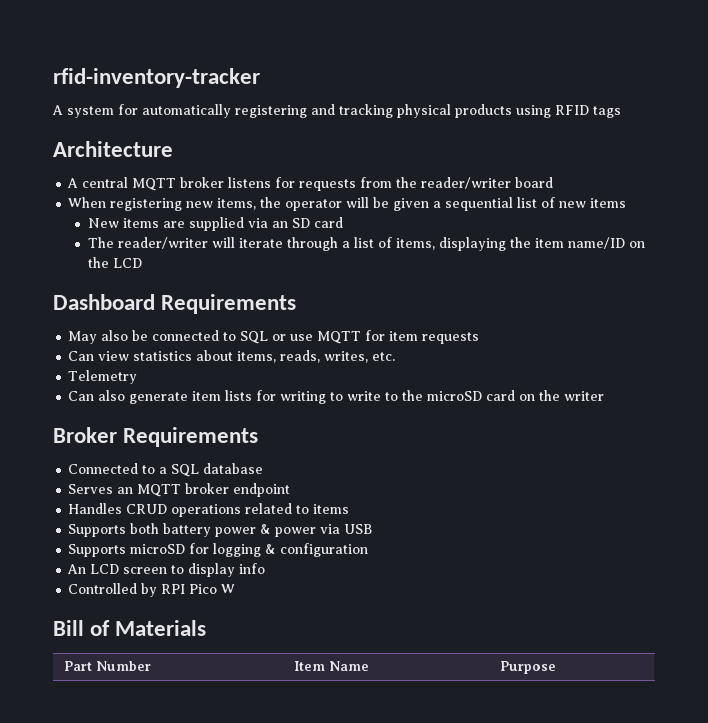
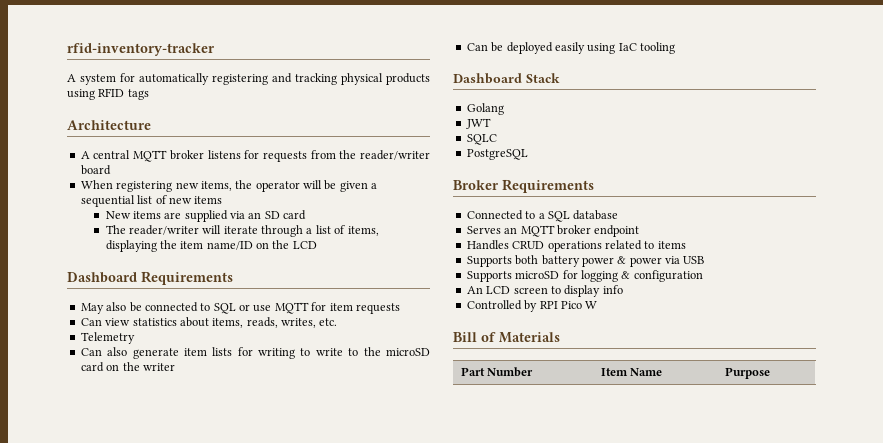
(605, 396) none -> [466,42,675,54] [453,73,560,84] [466,103,504,115] [465,118,491,129] [466,134,497,145] [466,149,528,160] // Can be deployed easily using IaC tooling // Dashboard Stack // Golang // JWT // SQLC // PostgreSQL

